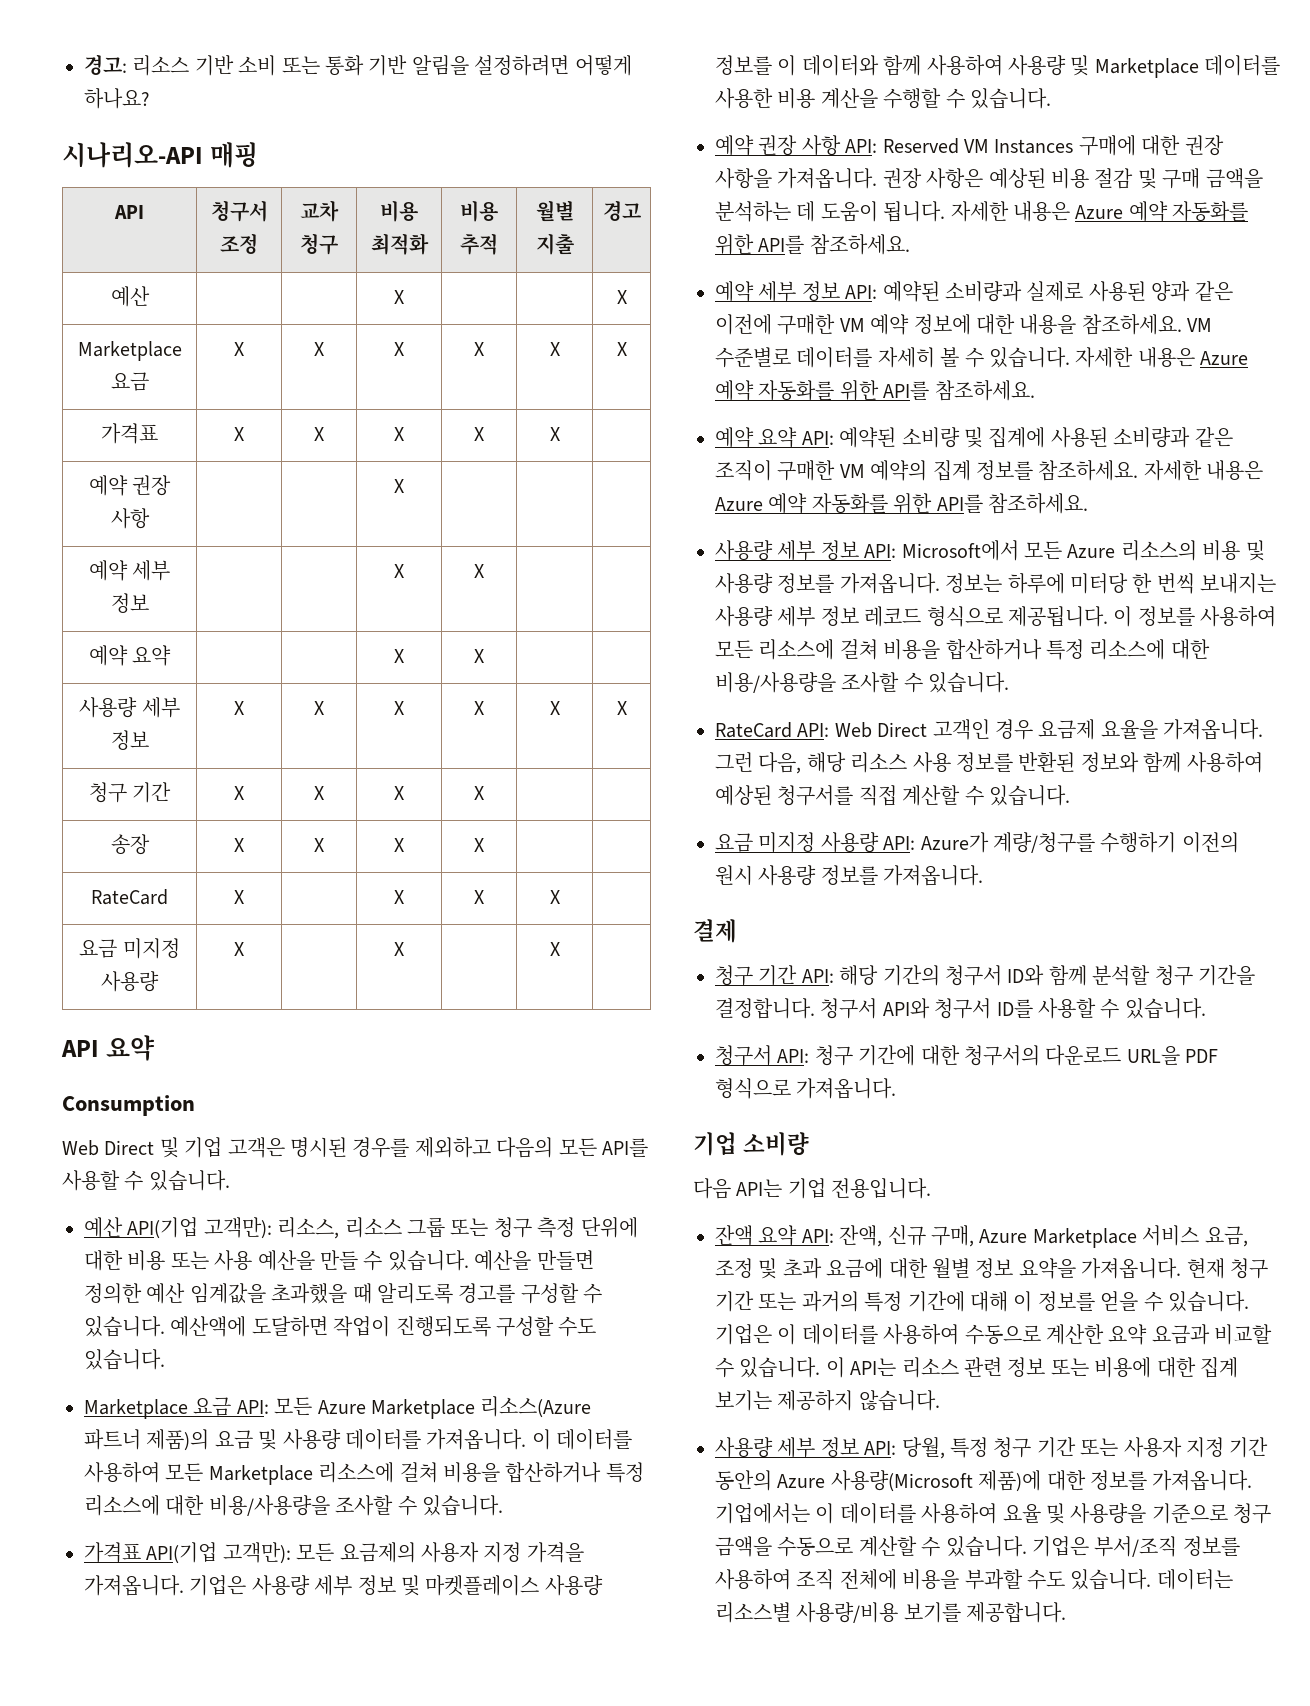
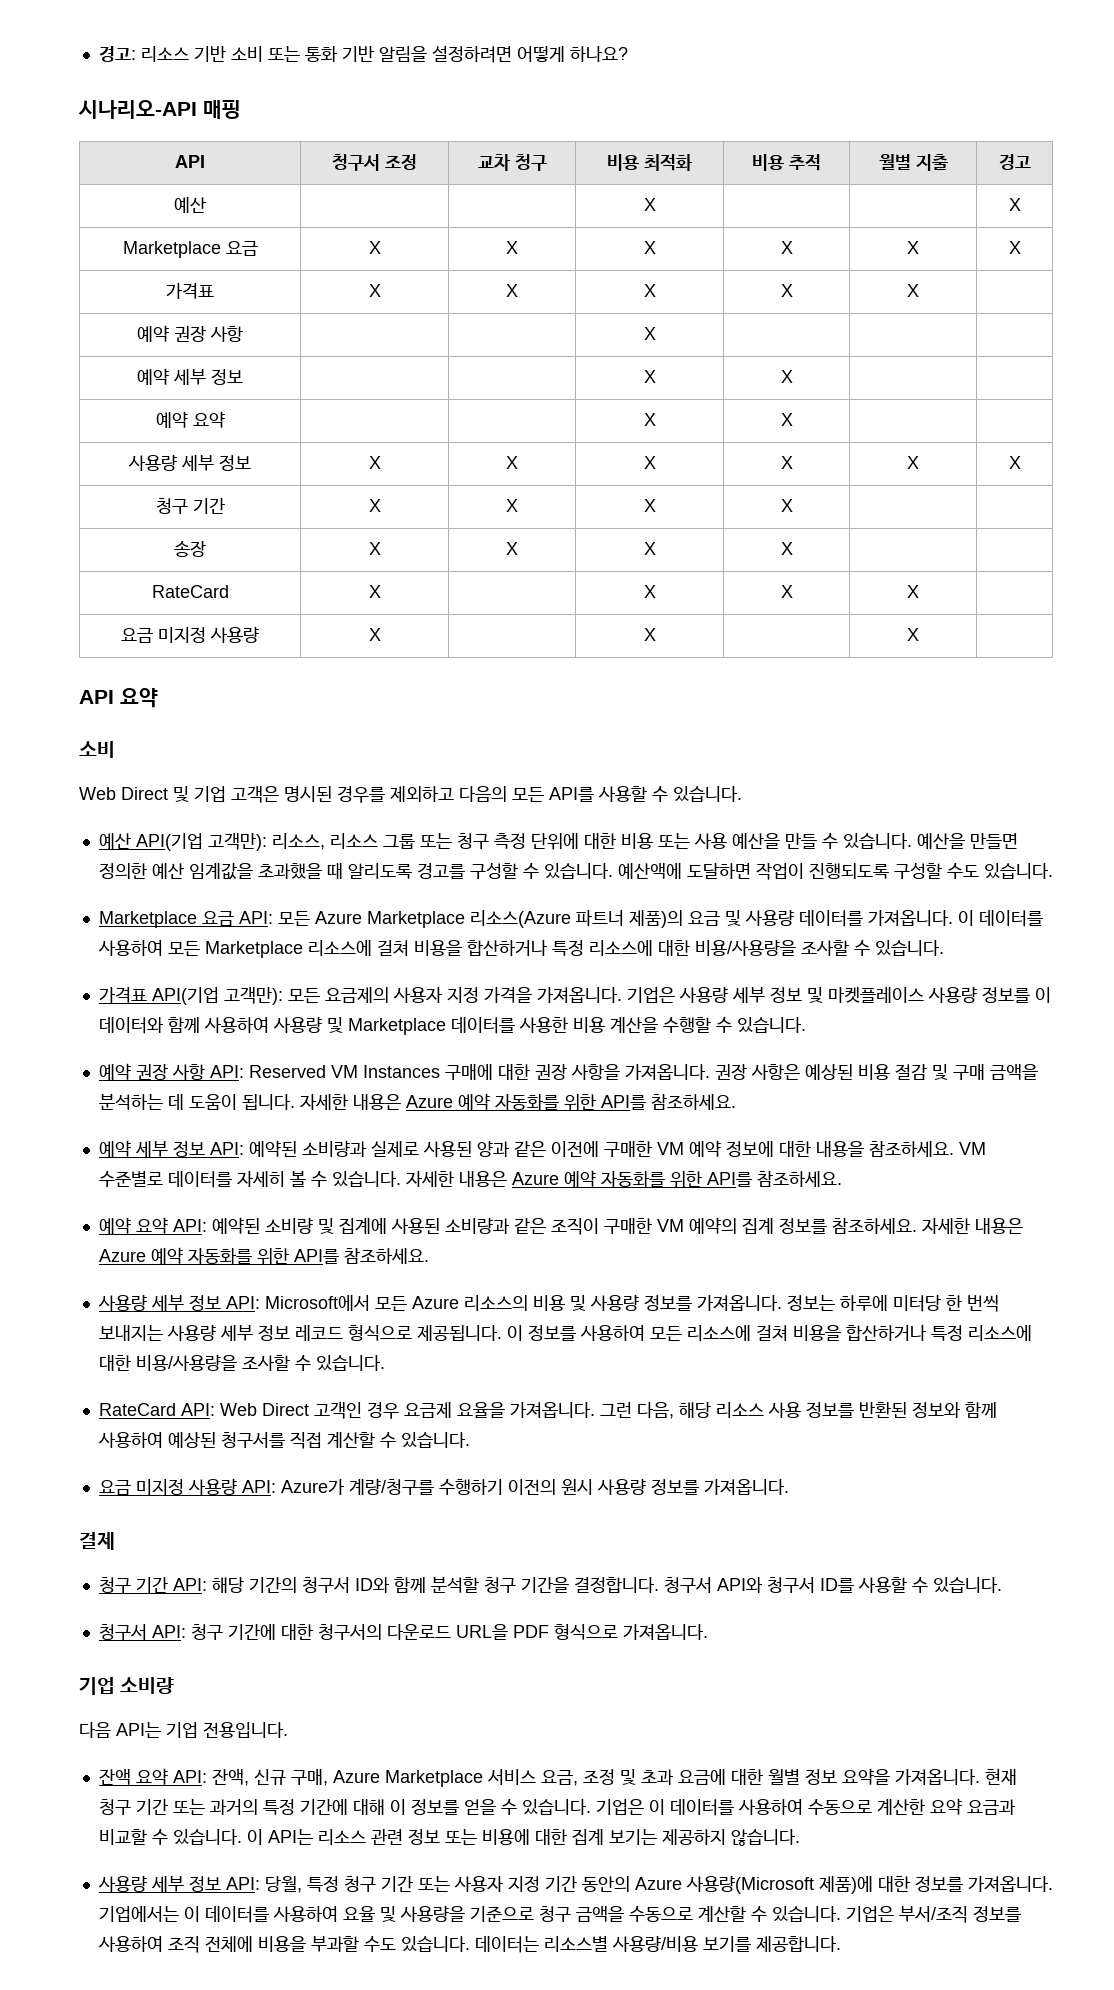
[62,1095,195,1116] Consumption -> [79,741,115,758] 소비

